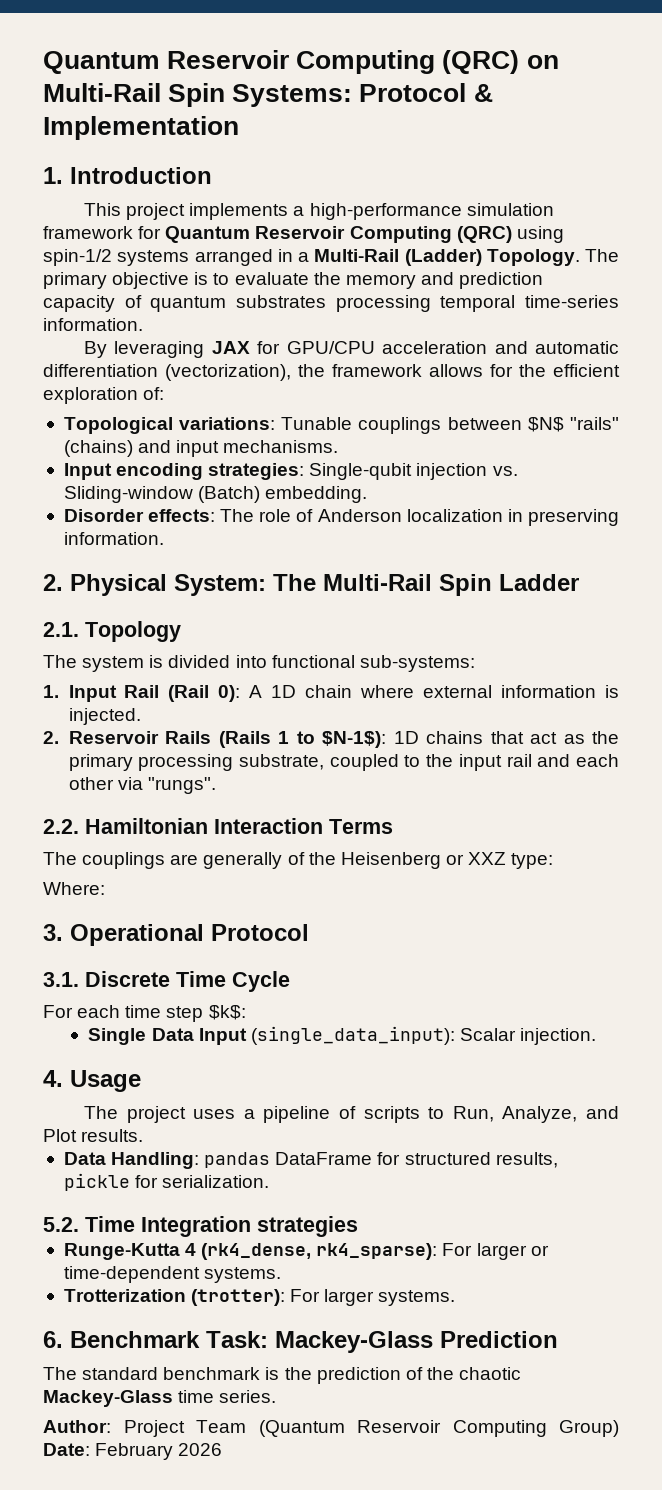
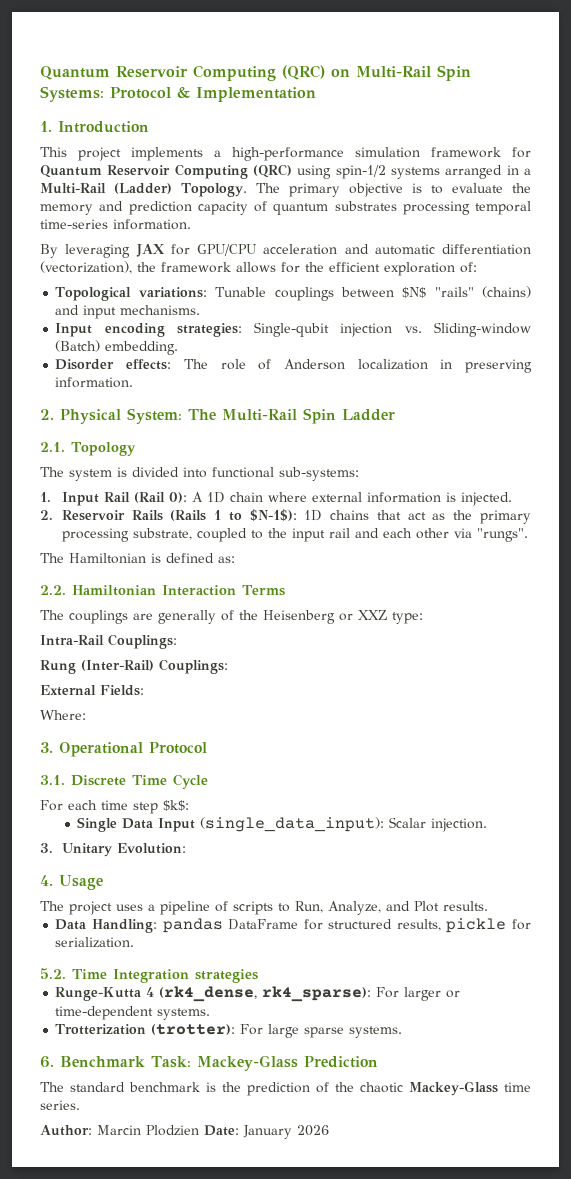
(216, 785) none -> [40,553,235,564] // The Hamiltonian is defined as:
(554, 861) none -> [40,634,177,649] [40,659,228,674] [40,685,144,696] // Intra-Rail Couplings: // Rung (Inter-Rail) Couplings: // External Fields:
(597, 1036) none -> [40,843,186,857] // 3. Unitary Evolution:
[324,1289,375,1306] larger -> [268,1024,345,1038] large sparse
[123,1420,619,1437] [43,1443,174,1460] Project Team (Quantum Reservoir Computing Group) Date: February -> [97,1125,292,1139] Marcin Plodzien Date: January

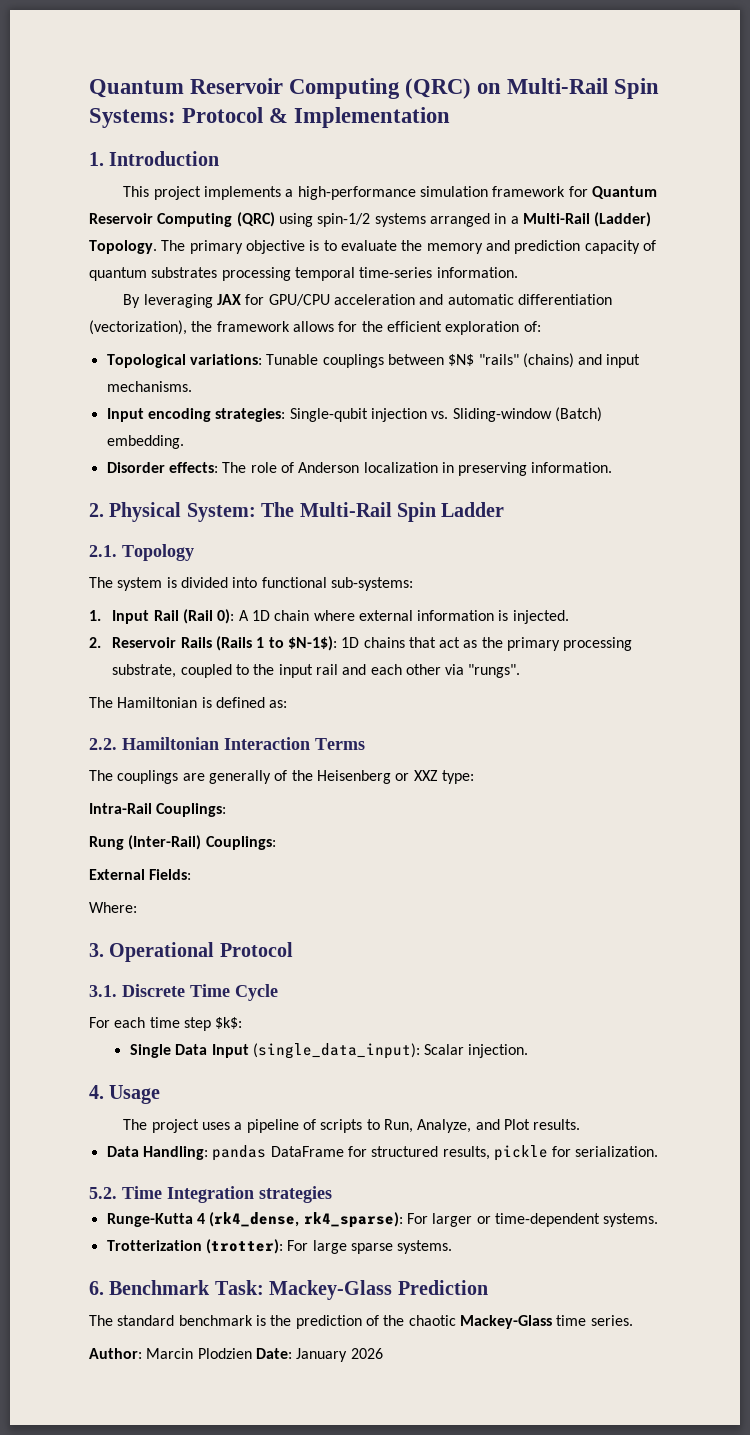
[40,843,186,857] // 3. Unitary Evolution: -> (529, 1051) none

